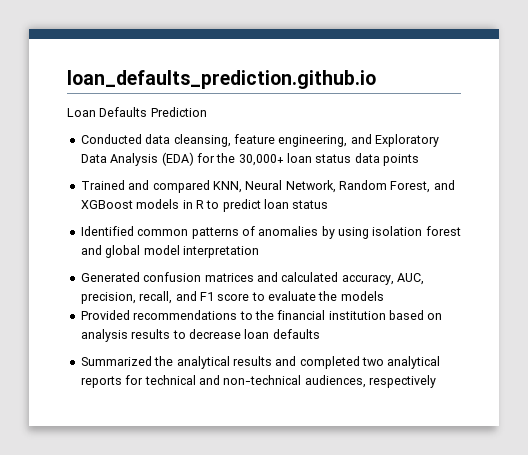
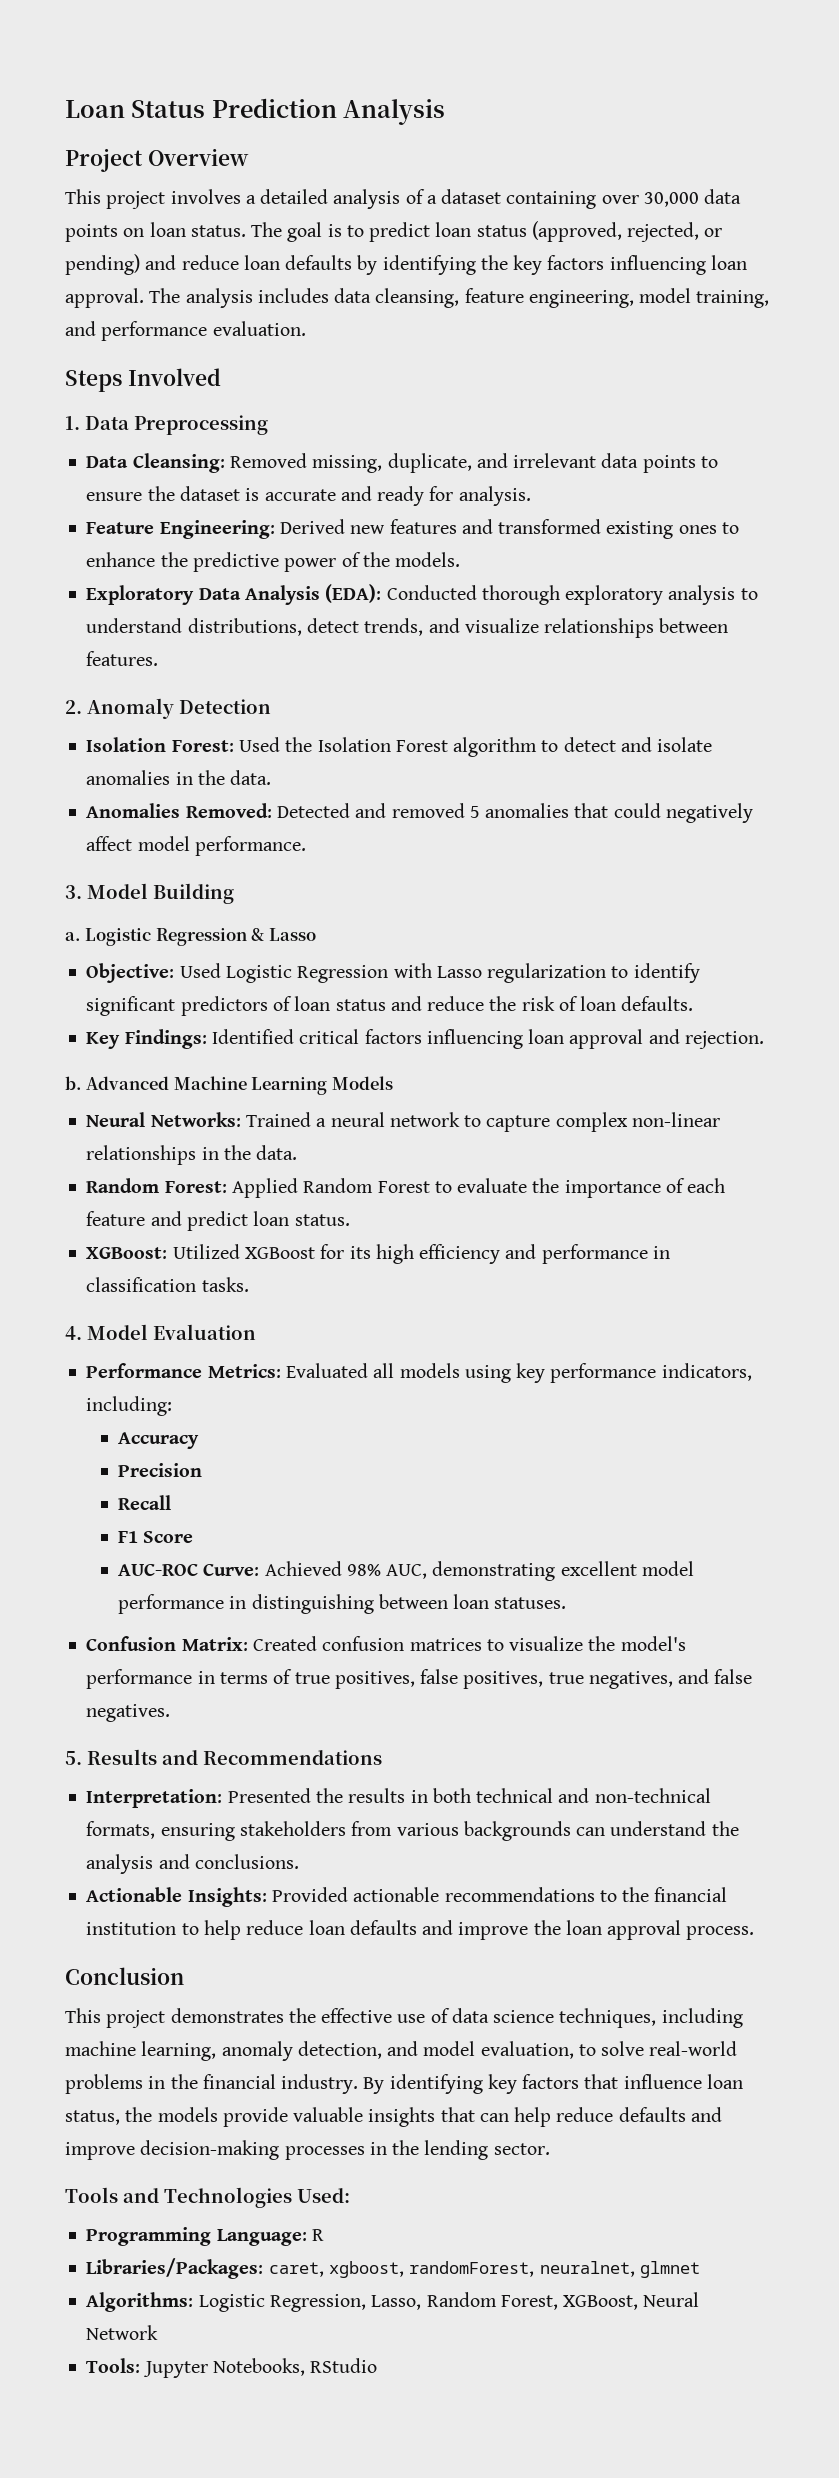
[67,70,376,89] [67,107,207,117] [80,134,439,147] [80,152,420,166] [80,180,455,193] [80,199,329,212] [80,226,461,239] [80,245,259,258] [80,272,424,285] [80,291,384,304] [80,310,130,320] loan_defaults_prediction.github.io // Loan Defaults Prediction // Conducted data cleansing, feature engineering, and Exploratory Data Analysis (EDA) for the 30,000+ loan status data points // Trained and compared KNN, Neural Network, Random Forest, and XGBoost models in R to predict loan status // Identified common patterns of anomalies by using isolation forest and global model interpretation // Generated confusion matrices and calculated accuracy, AUC, precision, recall, and F1 score to evaluate the models // Provided -> [65,98,446,125] [65,148,249,172] [65,189,742,209] [65,221,723,242] [65,254,747,275] [65,288,770,308] [65,321,306,341] [65,368,221,392] [65,415,268,435] [86,453,718,473] [86,486,531,506] [86,519,739,539] [86,552,461,572] [86,584,758,605] [86,618,729,638] [86,651,159,666] [65,698,271,719] [86,737,713,757] [86,770,272,785] [86,803,753,823] [86,836,306,856] [65,883,234,904] [65,928,316,946] [86,963,700,983] [86,996,694,1016] [86,1029,764,1049] [65,1076,393,1095] [86,1112,720,1132] [86,1145,298,1165] [86,1178,726,1198] [86,1211,350,1231] [86,1244,670,1264] [86,1277,249,1292] [65,1324,256,1340] [86,1363,752,1383] [86,1396,173,1416] [118,1432,200,1449] [118,1463,203,1477] [118,1495,172,1510] [118,1531,194,1543] [118,1561,695,1581] [118,1594,567,1614] [86,1636,686,1651] [86,1669,753,1689] [86,1704,171,1722] [65,1749,382,1765] [86,1788,711,1808] [86,1821,739,1841] [86,1854,299,1874] [86,1887,440,1907] Loan Status Prediction Analysis // Project Overview // This project involves a detailed analysis of a dataset containing over 30,000 data points on loan status. The goal is to predict loan status (approved, rejected, or pending) and reduce loan defaults by identifying the key factors influencing loan approval. The analysis includes data cleansing, feature engineering, model training, and performance evaluation. // Steps Involved // 1. Data Preprocessing // Data Cleansing: Removed missing, duplicate, and irrelevant data points to ensure the dataset is accurate and ready for analysis. // Feature Engineering: Derived new features and transformed existing ones to enhance the predictive power of the models. // Exploratory Data Analysis (EDA): Conducted thorough exploratory analysis to understand distributions, detect trends, and visualize relationships between features. // 2. Anomaly Detection // Isolation Forest: Used the Isolation Forest algorithm to detect and isolate anomalies in the data. // Anomalies Removed: Detected and removed 5 anomalies that could negatively affect model performance. // 3. Model Building // a. Logistic Regression & Lasso // Objective: Used Logistic Regression with Lasso regularization to identify significant predictors of loan status and reduce the risk of loan defaults. // Key Findings: Identified critical factors influencing loan approval and rejection. // b. Advanced Machine Learning Models // Neural Networks: Trained a neural network to capture complex non-linear relationships in the data. // Random Forest: Applied Random Forest to evaluate the importance of each feature and predict loan status. // XGBoost: Utilized XGBoost for its high efficiency and performance in classification tasks. // 4. Model Evaluation // Performance Metrics: Evaluated all models using key performance indicators, including: // Accuracy // Precision // Recall // F1 Score // AUC-ROC Curve: Achieved 98% AUC, demonstrating excellent model performance in distinguishing between loan statuses. // Confusion Matrix: Created confusion matrices to visualize the model's performance in terms of true positives, false positives, true negatives, and false negatives. // 5. Results and Recommendations // Interpretation: Presented the results in both technical and non-technical formats, ensuring stakeholders from various backgrounds can understand the analysis and conclusions. // Actionable Insights: Provided actionable
[389,310,443,320] [80,329,320,342] [80,356,441,369] [80,375,436,388] based on analysis results to decrease loan defaults // Summarized the analytical results and completed two analytical reports for technical and non-technical audiences, respectively -> [181,1920,755,1940] [65,1967,184,1985] [65,2008,743,2028] [65,2041,738,2061] [65,2074,743,2094] [65,2107,722,2127] [65,2140,550,2160] [65,2187,350,2208] [86,2227,324,2246] [86,2258,700,2279] [86,2292,700,2312] [86,2325,159,2340] [86,2358,378,2378] to help reduce loan defaults and improve the loan approval process. // Conclusion // This project demonstrates the effective use of data science techniques, including machine learning, anomaly detection, and model evaluation, to solve real-world problems in the financial industry. By identifying key factors that influence loan status, the models provide valuable insights that can help reduce defaults and improve decision-making processes in the lending sector. // Tools and Technologies Used: // Programming Language: R // Libraries/Packages: caret, xgboost, randomForest, neuralnet, glmnet // Algorithms: Logistic Regression, Lasso, Random Forest, XGBoost, Neural Network // Tools: Jupyter Notebooks, RStudio

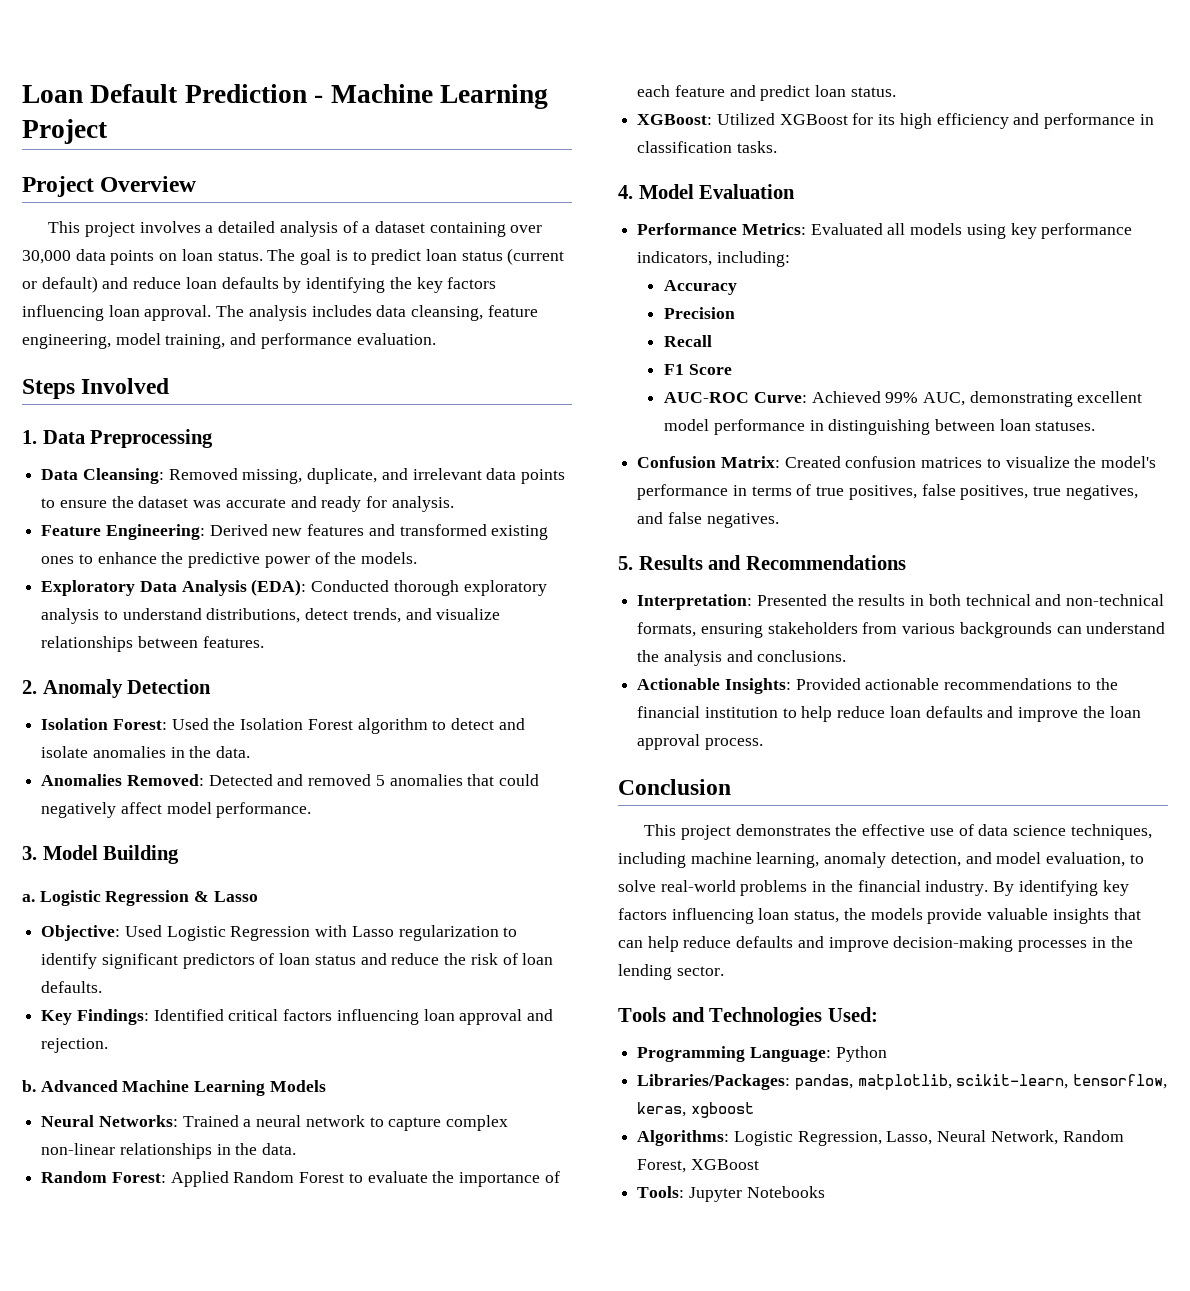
[131,98,446,125] Status Prediction Analysis -> [90,84,549,109] [22,119,108,144] Default Prediction - Machine Learning Project
[531,221,723,242] [65,254,140,275] (approved, rejected, or pending) -> [507,248,565,265] [22,276,98,293] (current or default)
[245,488,260,501] is -> [193,500,222,508] was
[346,1564,381,1576] 98% -> [885,392,919,403] 99%
[584,2074,702,2089] that influence -> [671,908,754,924] influencing
[311,2229,324,2241] R -> [835,1046,887,1062] Python
[268,2261,700,2278] caret, xgboost, randomForest, neuralnet, glmnet -> [794,1074,1168,1090] [637,1102,754,1118] pandas, matplotlib, scikit-learn, tensorflow, keras, xgboost
[426,2292,700,2310] [86,2325,159,2340] Random Forest, XGBoost, Neural Network -> [937,1130,1124,1145] [637,1159,759,1173] Neural Network, Random Forest, XGBoost
[212,2358,378,2376] Notebooks, RStudio -> [746,1186,825,1198] Notebooks

